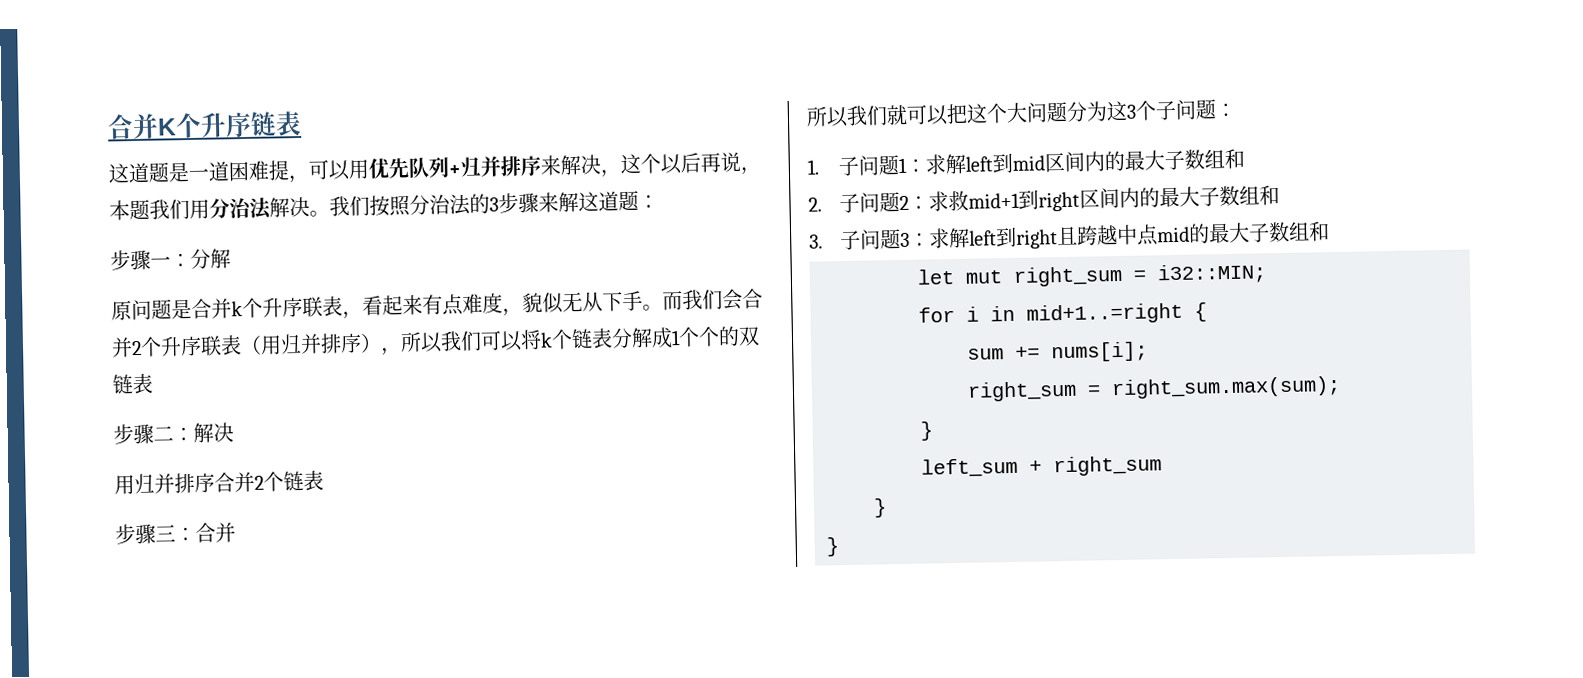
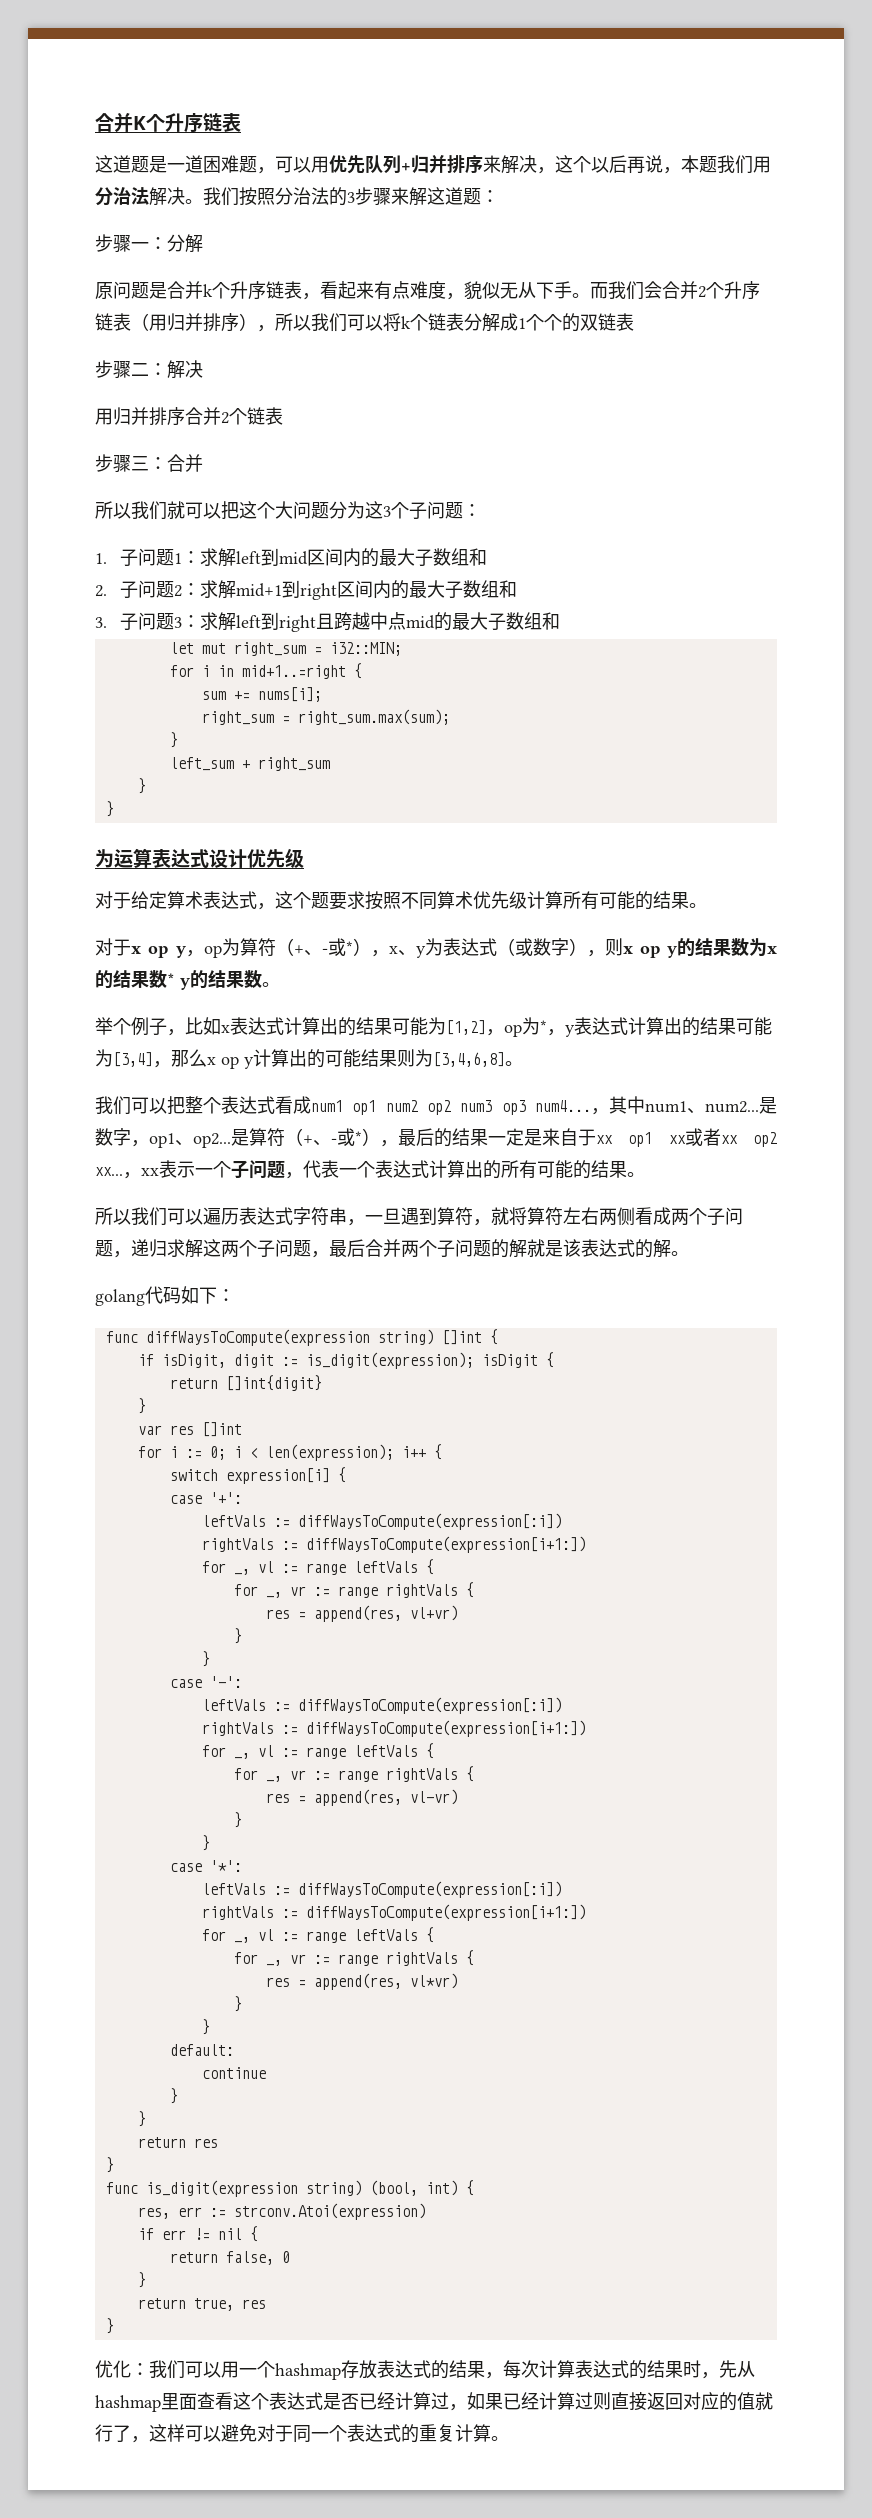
[268,160,290,181] 提 -> [239,156,257,173] 题
[302,296,323,317] 联 -> [266,281,284,299] 链
[200,335,222,356] 联 -> [95,313,113,331] 链
[948,190,970,212] 救 -> [218,580,237,599] 解
(839, 547) none -> [95,848,304,868] [95,891,707,910] [95,938,777,958] [95,970,280,990] [95,1017,772,1037] [95,1049,523,1069] [95,1096,777,1115] [95,1128,778,1148] [95,1160,645,1179] [95,1207,743,1226] [95,1239,689,1258] [95,1286,235,1306] [105,1329,498,1346] [137,1352,554,1369] [169,1375,322,1391] [137,1398,146,1414] [137,1422,242,1437] [137,1444,442,1461] [169,1467,346,1484] [169,1492,242,1504] [201,1513,562,1530] [201,1536,586,1553] [201,1559,434,1575] [233,1582,474,1598] [265,1605,458,1622] [233,1628,242,1644] [201,1651,210,1667] [169,1676,242,1688] [201,1697,562,1714] [201,1720,586,1737] [201,1743,434,1759] [233,1766,474,1782] [265,1789,458,1806] [233,1812,242,1828] [201,1835,210,1851] [169,1860,242,1872] [201,1881,562,1898] [201,1904,586,1921] [201,1927,434,1943] [233,1950,474,1966] [265,1973,458,1990] [233,1996,242,2012] [201,2019,210,2035] [169,2044,234,2056] [201,2067,266,2079] [169,2088,178,2104] [137,2111,146,2127] [137,2137,218,2148] [105,2157,114,2173] [105,2180,474,2197] [137,2203,426,2220] [137,2226,258,2242] [169,2251,290,2265] [137,2272,146,2288] [137,2298,266,2311] [105,2318,114,2334] [95,2360,755,2380] [95,2392,773,2412] [95,2424,509,2443] // 为运算表达式设计优先级 // 对于给定算术表达式，这个题要求按照不同算术优先级计算所有可能的结果。 // 对于x op y，op为算符（+、-或*），x、y为表达式（或数字），则x op y的结果数为x的结果数* y的结果数。 // 举个例子，比如x表达式计算出的结果可能为[1,2]，op为*，y表达式计算出的结果可能为[3,4]，那么x op y计算出的可能结果则为[3,4,6,8]。 // 我们可以把整个表达式看成num1 op1 num2 op2 num3 op3 num4...，其中num1、num2...是数字，op1、op2...是算符（+、-或*），最后的结果一定是来自于xx op1 xx或者xx op2 xx...，xx表示一个子问题，代表一个表达式计算出的所有可能的结果。 // 所以我们可以遍历表达式字符串，一旦遇到算符，就将算符左右两侧看成两个子问题，递归求解这两个子问题，最后合并两个子问题的解就是该表达式的解。 // golang代码如下： // func diffWaysToCompute(expression string) []int { // if isDigit, digit := is_digit(expression); isDigit { // return []int{digit} // } // var res []int // for i := 0; i < len(expression); i++ { // switch expression[i] { // case '+': // leftVals := diffWaysToCompute(expression[:i]) // rightVals := diffWaysToCompute(expression[i+1:]) // for _, vl := range leftVals { // for _, vr := range rightVals { // res = append(res, vl+vr) // } // } // case '-': // leftVals := diffWaysToCompute(expression[:i]) // rightVals := diffWaysToCompute(expression[i+1:]) // for _, vl := range leftVals { // for _, vr := range rightVals { // res = append(res, vl-vr) // } // } // case '*': // leftVals := diffWaysToCompute(expression[:i]) // rightVals := diffWaysToCompute(expression[i+1:]) // for _, vl := range leftVals { // for _, vr := range rightVals { // res = append(res, vl*vr) // } // } // default: // continue // } // } // return res // } // func is_digit(expression string) (bool, int) { // res, err := strconv.Atoi(expression) // if err != nil { // return false, 0 // } // return true, res // } // 优化：我们可以用一个hashmap存放表达式的结果，每次计算表达式的结果时，先从hashmap里面查看这个表达式是否已经计算过，如果已经计算过则直接返回对应的值就行了，这样可以避免对于同一个表达式的重复计算。

